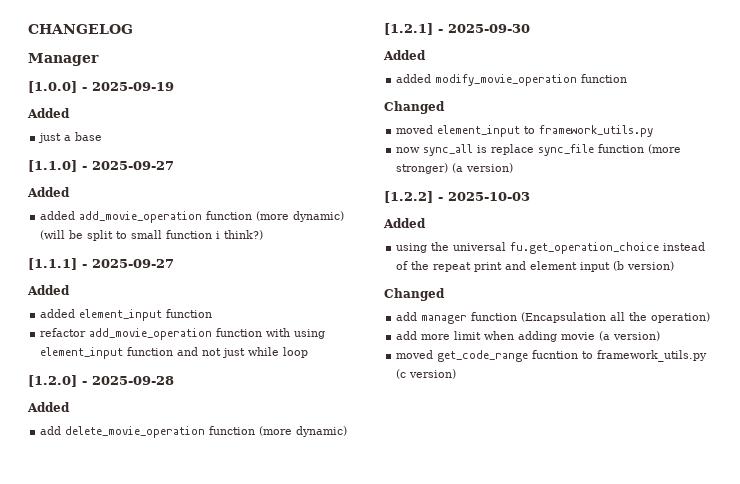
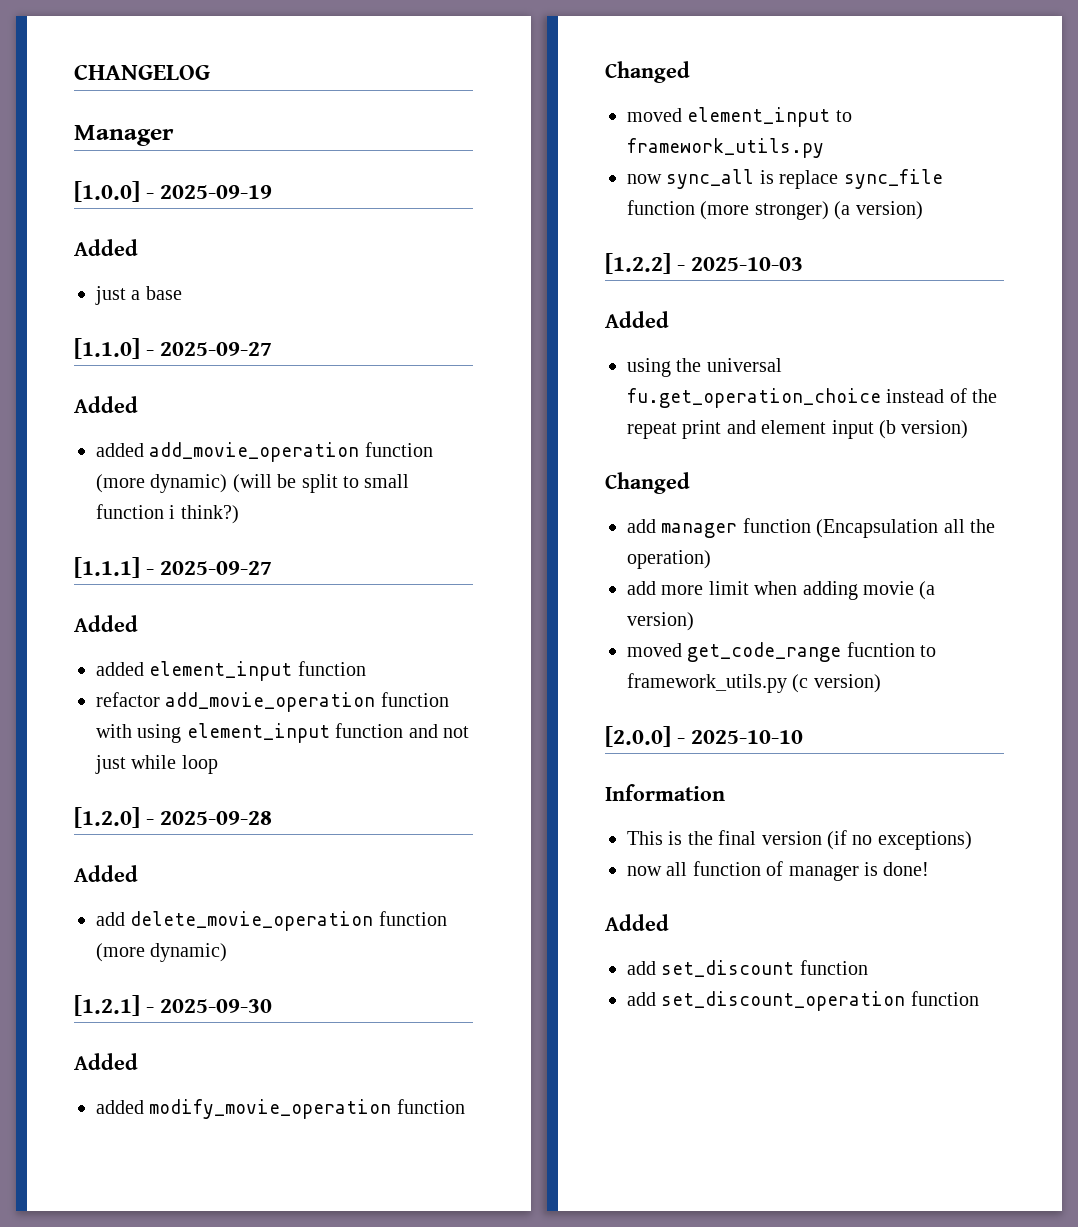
(457, 374) none -> [605,726,804,747] [605,784,725,801] [627,830,972,850] [627,861,930,881] [605,914,669,931] [627,960,868,977] [627,991,979,1011] // [2.0.0] - 2025-10-10 // Information // This is the final version (if no exceptions) // now all function of manager is done! // Added // add set_discount function // add set_discount_operation function

